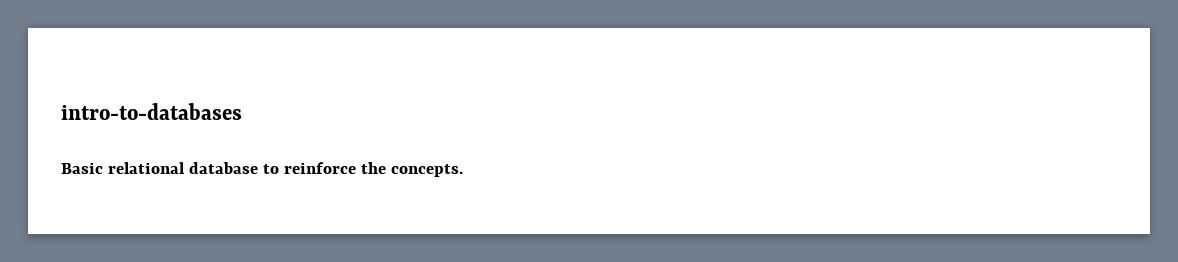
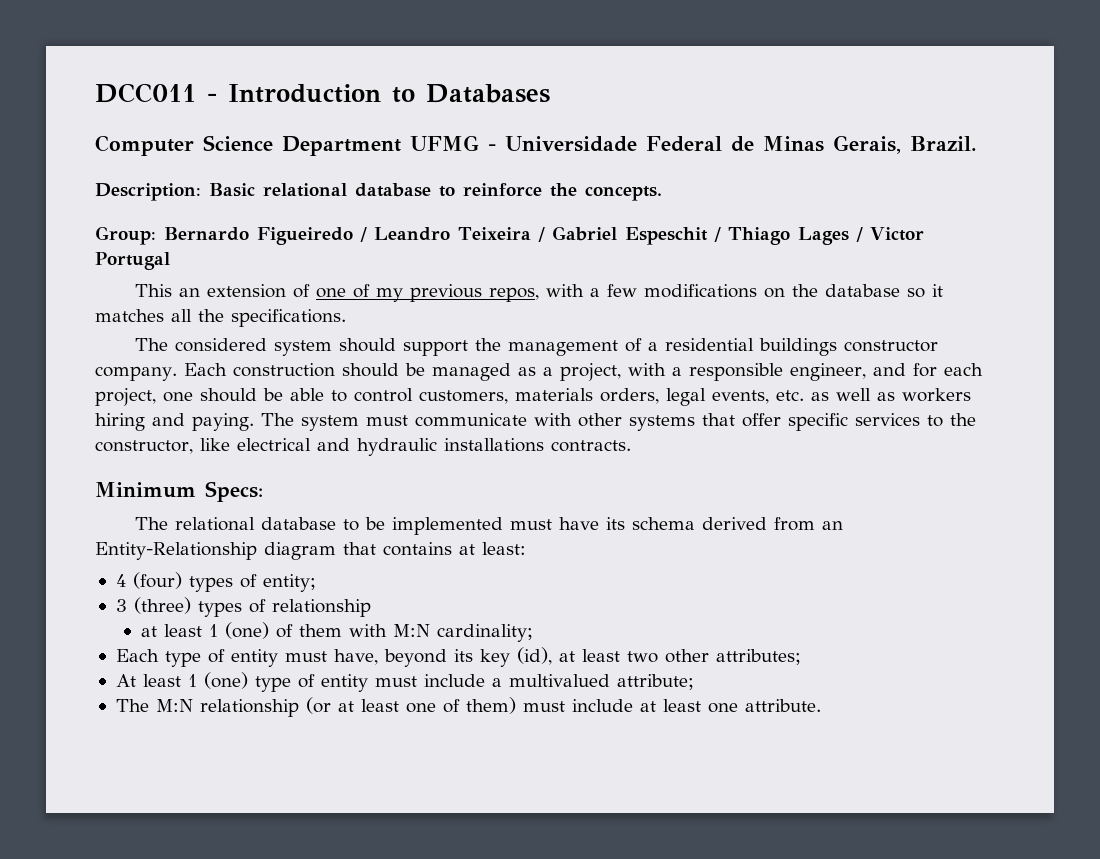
[61,103,242,120] intro-to-databases // -> [95,83,550,103] [95,135,977,156] [95,183,201,201] DCC011 - Introduction to Databases // Computer Science Department UFMG - Universidade Federal de Minas Gerais, Brazil. // Description:
(463, 170) none -> [95,226,924,245] [95,252,170,270] [134,284,943,302] [95,309,346,327] [134,338,938,356] [95,363,983,381] [95,388,971,406] [95,413,976,431] [95,438,631,456] [95,481,263,502] [134,517,843,535] [95,542,526,560] [115,572,316,592] [115,597,371,617] [141,622,534,642] [115,647,801,667] [115,672,694,692] [115,697,821,717] // Group: Bernardo Figueiredo / Leandro Teixeira / Gabriel Espeschit / Thiago Lages / Victor Portugal // This an extension of one of my previous repos, with a few modifications on the database so it matches all the specifications. // The considered system should support the management of a residential buildings constructor company. Each construction should be managed as a project, with a responsible engineer, and for each project, one should be able to control customers, materials orders, legal events, etc. as well as workers hiring and paying. The system must communicate with other systems that offer specific services to the constructor, like electrical and hydraulic installations contracts. // Minimum Specs: // The relational database to be implemented must have its schema derived from an Entity-Relationship diagram that contains at least: // 4 (four) types of entity; // 3 (three) types of relationship // at least 1 (one) of them with M:N cardinality; // Each type of entity must have, beyond its key (id), at least two other attributes; // At least 1 (one) type of entity must include a multivalued attribute; // The M:N relationship (or at least one of them) must include at least one attribute.

